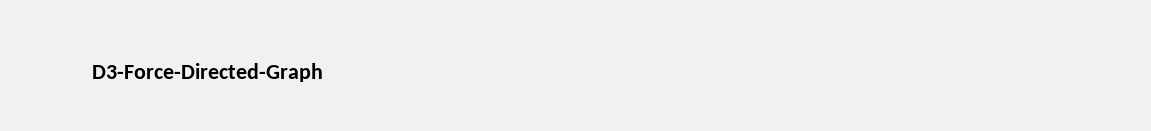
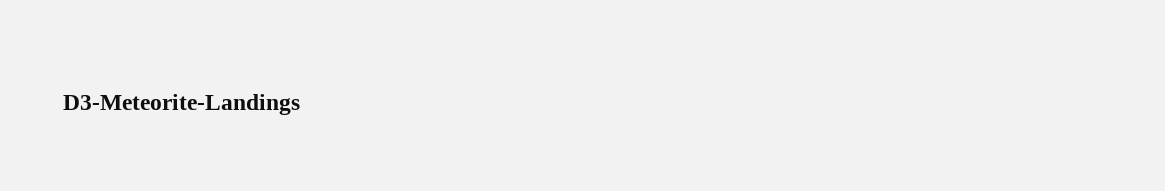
[92,63,323,82] D3-Force-Directed-Graph -> [63,94,300,115] D3-Meteorite-Landings

